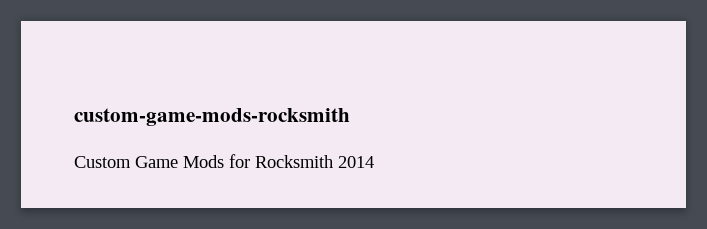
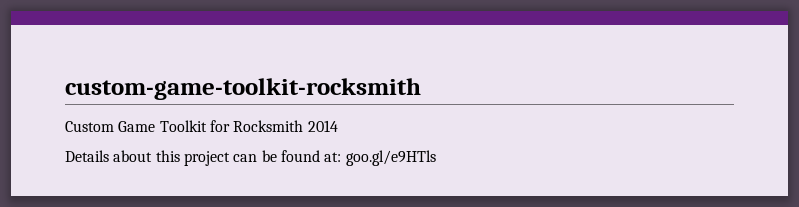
[74,108,350,126] custom-game-mods-rocksmith -> [65,78,421,100] custom-game-toolkit-rocksmith
[183,155,224,168] Mods -> [159,120,207,132] Toolkit
(374, 162) none -> [65,150,436,166] // Details about this project can be found at: goo.gl/e9HTls

